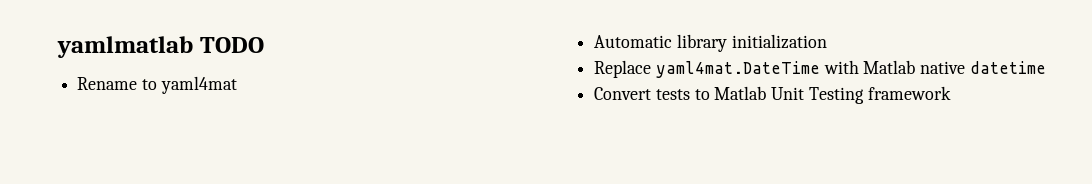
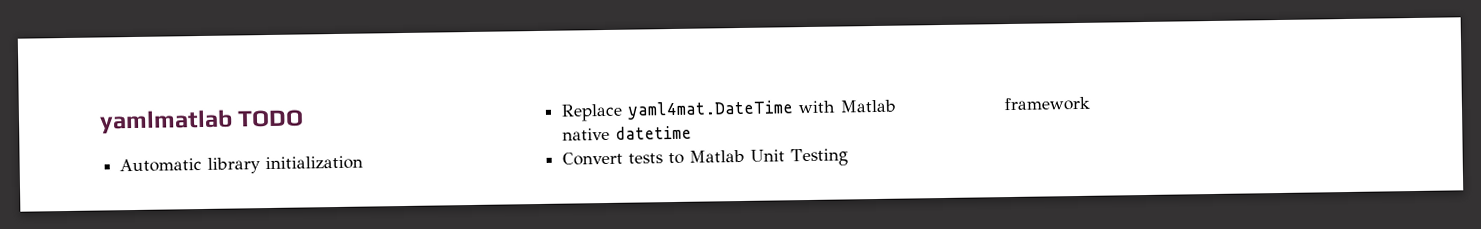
[77,76,237,94] // Rename to yaml4mat -> (305, 118) none

